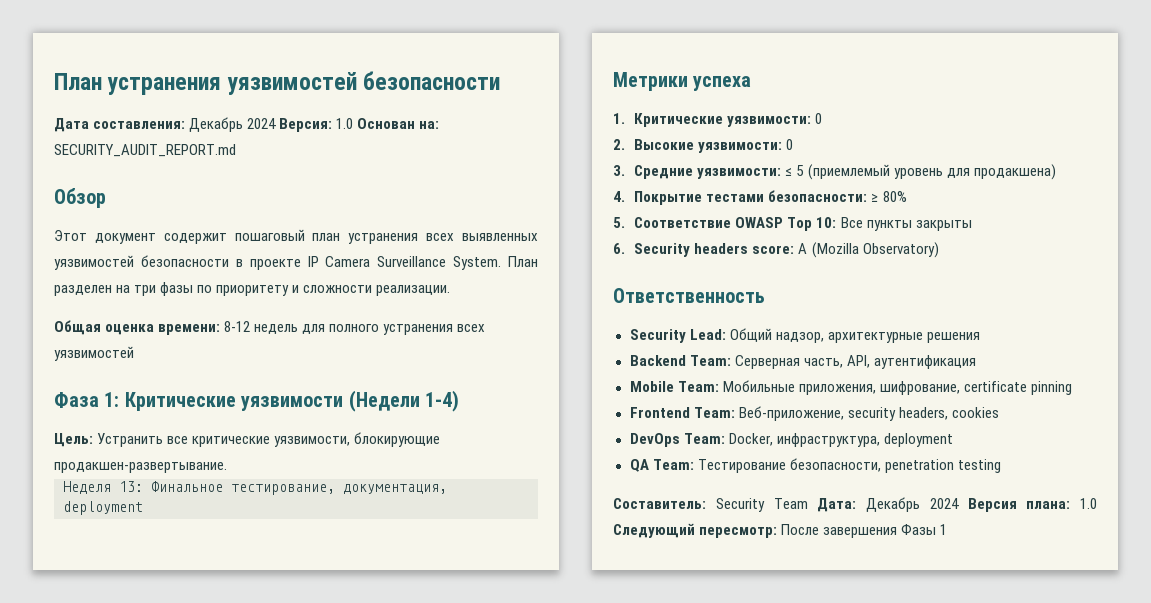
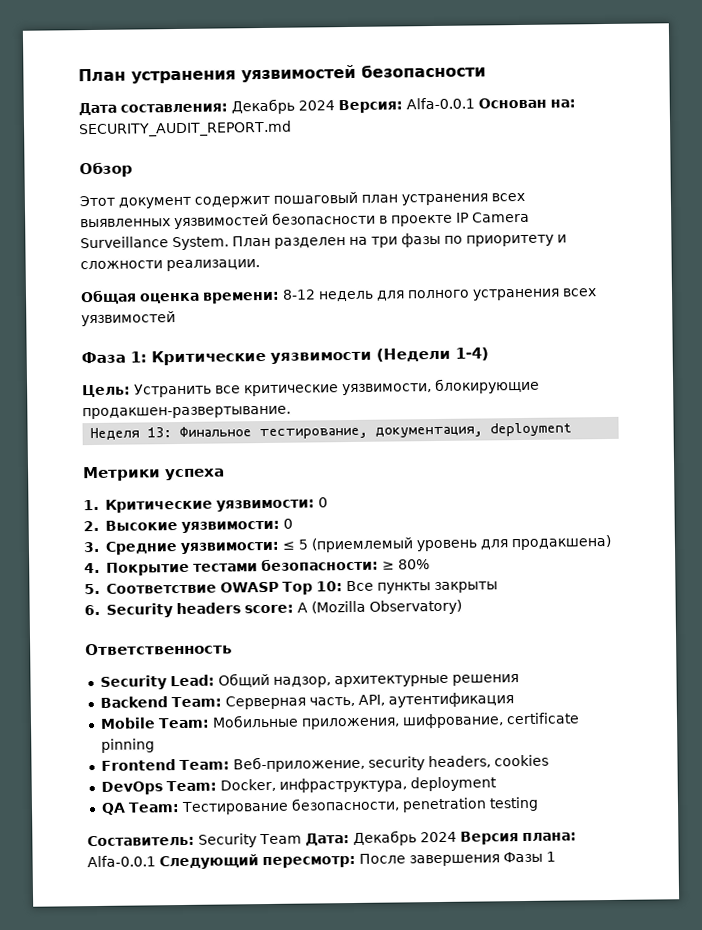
[336,118,354,129] 1.0 -> [406,97,475,110] Alfa-0.0.1
[1080,498,1097,509] 1.0 -> [87,855,156,868] Alfa-0.0.1

